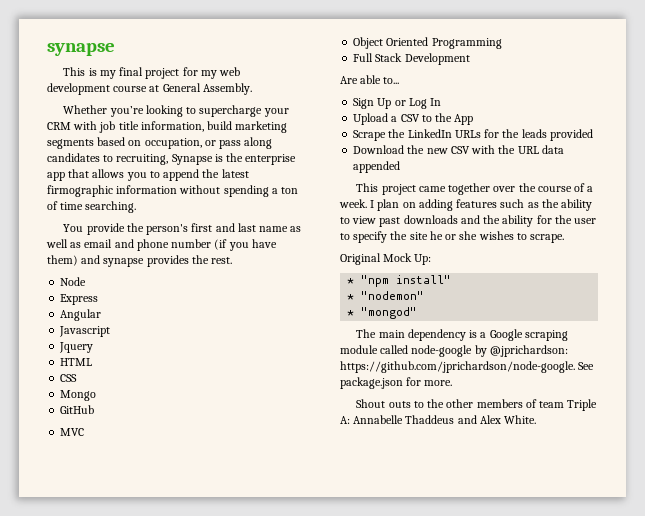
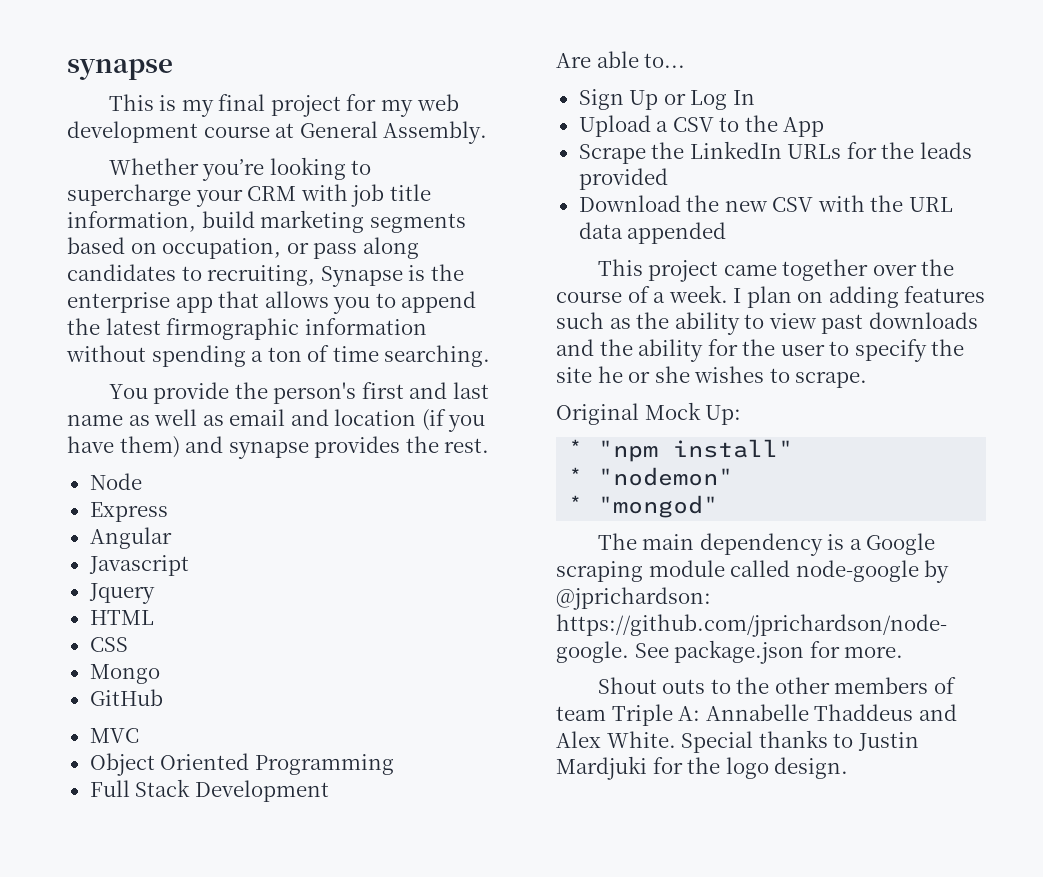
[136,239,212,251] phone number -> [334,409,417,426] location
(537, 419) none -> [681,730,919,753] [556,756,849,780] Special thanks to Justin Mardjuki for the logo design.

